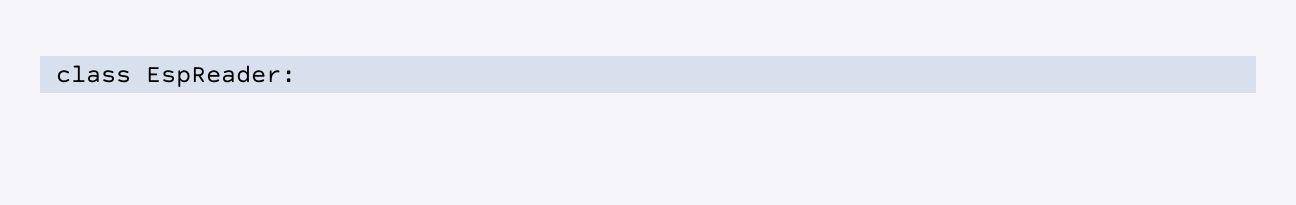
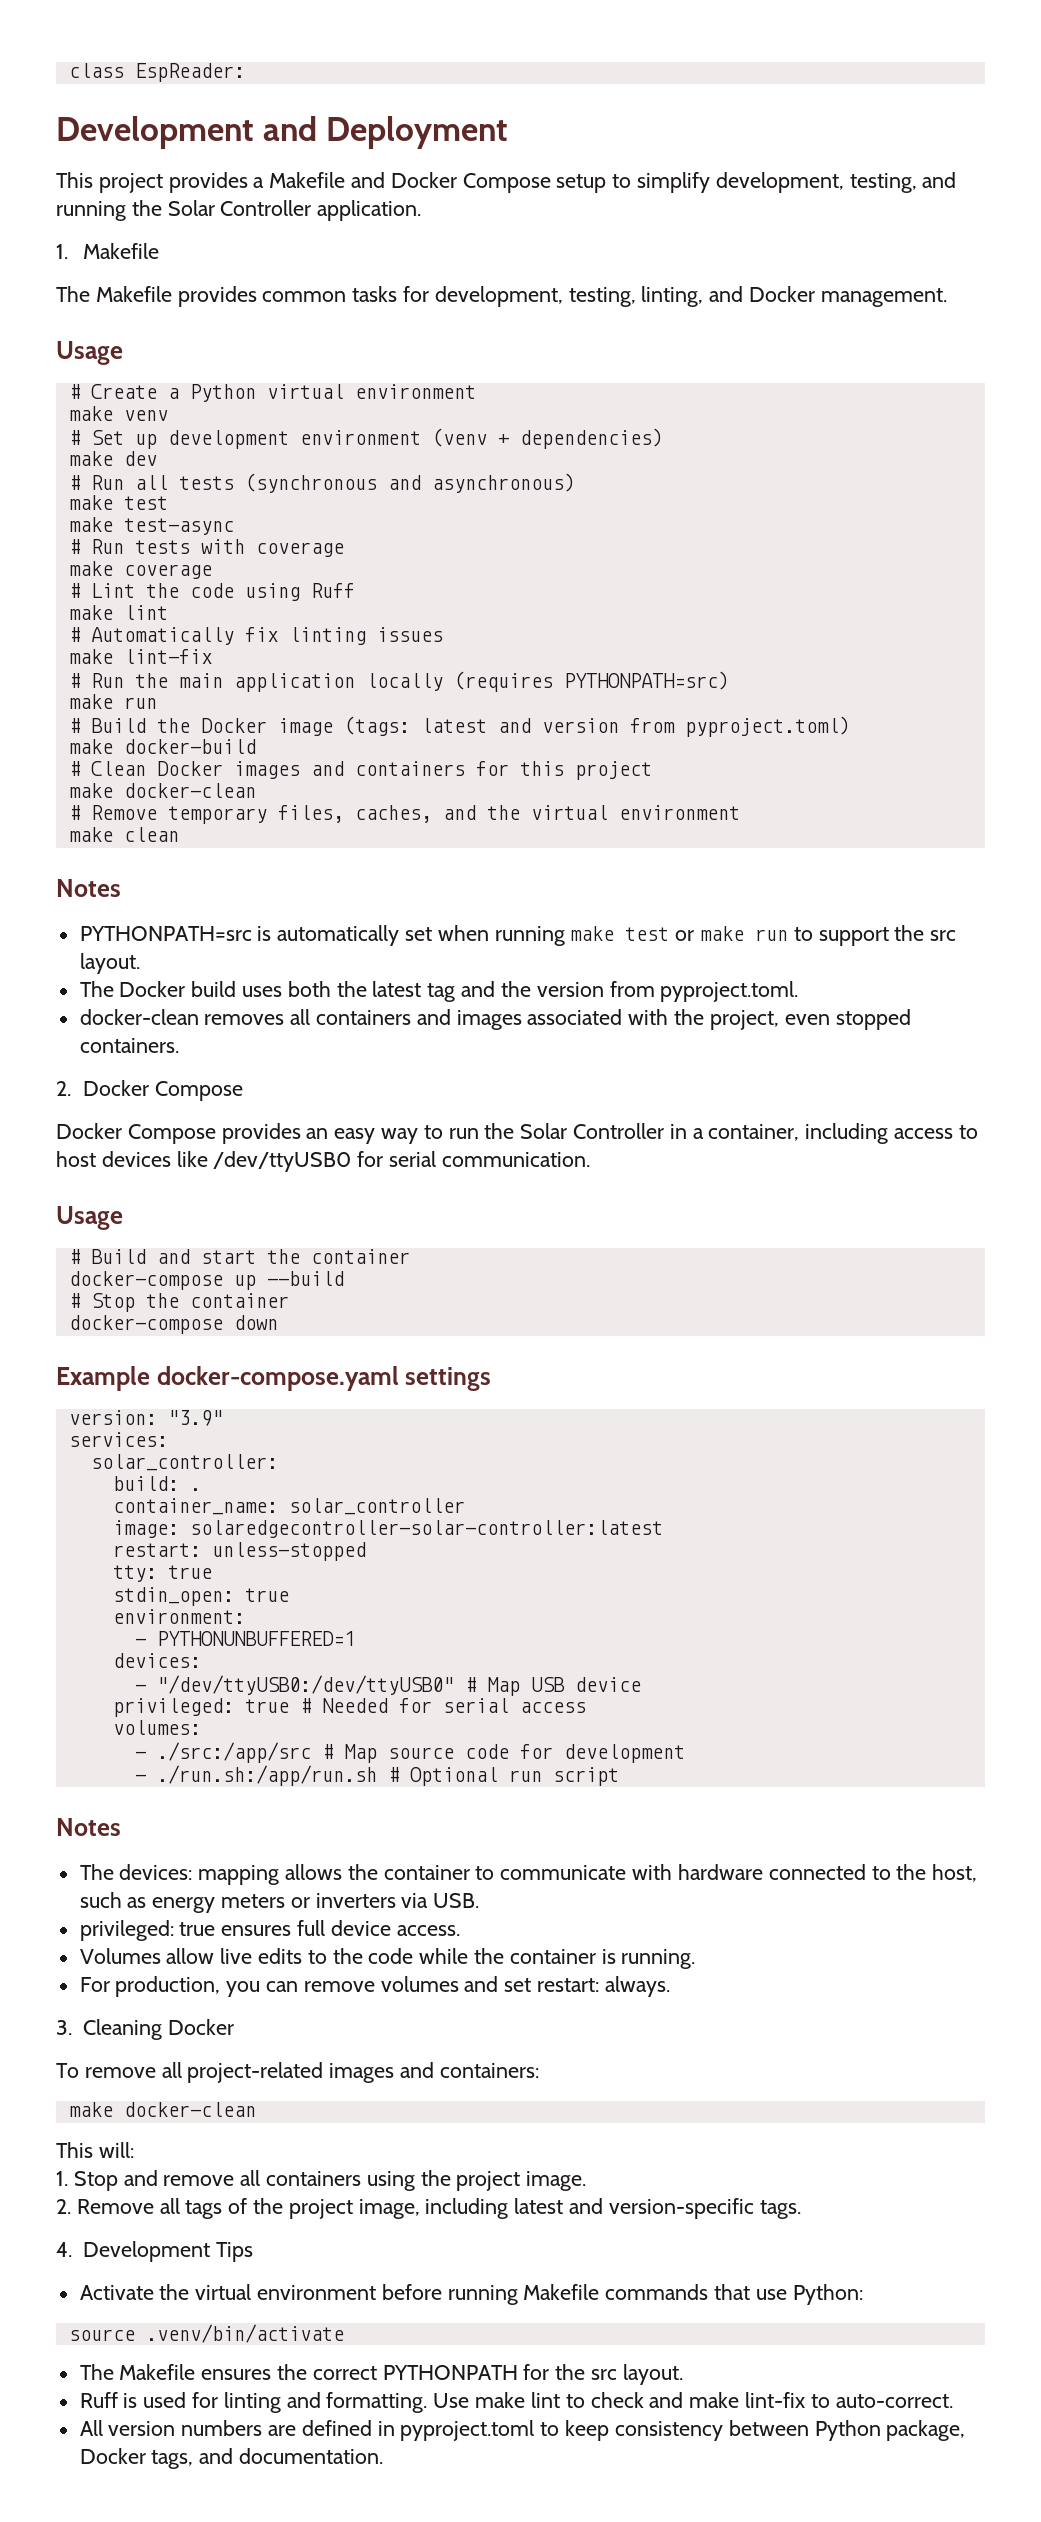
(296, 76) none -> [56,116,509,149] [56,172,957,193] [56,200,422,221] [56,243,160,259] [56,286,947,307] [56,341,123,365] [68,384,476,402] [68,406,168,421] [68,428,663,449] [68,451,157,466] [68,473,575,493] [68,495,168,510] [68,517,234,535] [68,539,344,557] [68,561,212,579] [68,583,355,601] [68,605,168,620] [68,627,443,645] [68,649,212,664] [68,671,729,692] [68,694,157,709] [68,716,850,737] [68,739,256,754] [68,761,652,780] [68,783,256,798] [68,805,740,824] [68,827,179,842] [56,879,121,897] [79,925,957,946] [79,953,140,974] [79,981,799,1002] [79,1009,911,1030] [79,1038,179,1053] [56,1080,243,1101] [56,1123,978,1144] [56,1151,590,1172] [56,1206,123,1230] [68,1249,410,1264] [68,1271,344,1290] [68,1293,289,1312] [68,1315,278,1334] [56,1366,492,1391] [68,1410,223,1426] [68,1432,168,1447] [90,1454,278,1471] [112,1476,201,1491] [112,1498,465,1515] [112,1520,663,1538] [112,1542,366,1561] [112,1565,212,1582] [112,1587,289,1606] [112,1609,245,1624] [134,1631,355,1646] [112,1653,201,1668] [134,1675,641,1696] [112,1698,586,1717] [112,1720,201,1735] [134,1742,685,1763] [134,1765,619,1786] [56,1818,121,1836] [79,1864,978,1885] [79,1892,480,1913] [79,1920,460,1941] [79,1948,696,1969] [79,1976,670,1997] [56,2019,234,2040] [56,2062,539,2083] [68,2102,256,2117] [56,2142,134,2158] [56,2170,587,2191] [56,2198,801,2219] [56,2241,253,2262] [79,2284,863,2305] [68,2324,344,2343] [79,2364,683,2385] [79,2392,953,2413] [79,2420,966,2441] [79,2448,384,2469] // Development and Deployment // This project provides a Makefile and Docker Compose setup to simplify development, testing, and running the Solar Controller application. // 1. Makefile // The Makefile provides common tasks for development, testing, linting, and Docker management. // Usage // # Create a Python virtual environment // make venv // # Set up development environment (venv + dependencies) // make dev // # Run all tests (synchronous and asynchronous) // make test // make test-async // # Run tests with coverage // make coverage // # Lint the code using Ruff // make lint // # Automatically fix linting issues // make lint-fix // # Run the main application locally (requires PYTHONPATH=src) // make run // # Build the Docker image (tags: latest and version from pyproject.toml) // make docker-build // # Clean Docker images and containers for this project // make docker-clean // # Remove temporary files, caches, and the virtual environment // make clean // Notes // PYTHONPATH=src is automatically set when running make test or make run to support the src layout. // The Docker build uses both the latest tag and the version from pyproject.toml. // docker-clean removes all containers and images associated with the project, even stopped containers. // 2. Docker Compose // Docker Compose provides an easy way to run the Solar Controller in a container, including access to host devices like /dev/ttyUSB0 for serial communication. // Usage // # Build and start the container // docker-compose up --build // # Stop the container // docker-compose down // Example docker-compose.yaml settings // version: "3.9" // services: // solar_controller: // build: . // container_name: solar_controller // image: solaredgecontroller-solar-controller:latest // restart: unless-stopped // tty: true // stdin_open: true // environment: // - PYTHONUNBUFFERED=1 // devices: // - "/dev/ttyUSB0:/dev/ttyUSB0" # Map USB device // privileged: true # Needed for serial access // volumes: // - ./src:/app/src # Map source code for development // - ./run.sh:/app/run.sh # Optional run script // Notes // The devices: mapping allows the container to communicate with hardware connected to the host, such as energy meters or inverters via USB. // privileged: true ensures full device access. // Volumes allow live edits to the code while the container is running. // For production, you can remove volumes and set restart: always. // 3. Cleaning Docker // To remove all project-related images and containers: // make docker-clean // This will: // 1. Stop and remove all containers using the project image. // 2. Remove all tags of the project image, including latest and version-specific tags. // 4. Development Tips // Activate the virtual environment before running Makefile commands that use Python: // source .venv/bin/activate // The Makefile ensures the correct PYTHONPATH for the src layout. // Ruff is used for linting and formatting. Use make lint to check and make lint-fix to auto-correct. // All version numbers are defined in pyproject.toml to keep consistency between Python package, Docker tags, and documentation.

